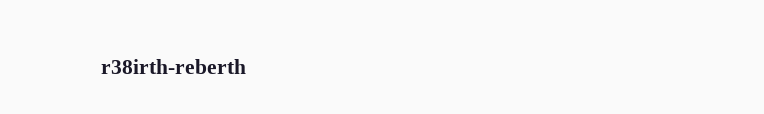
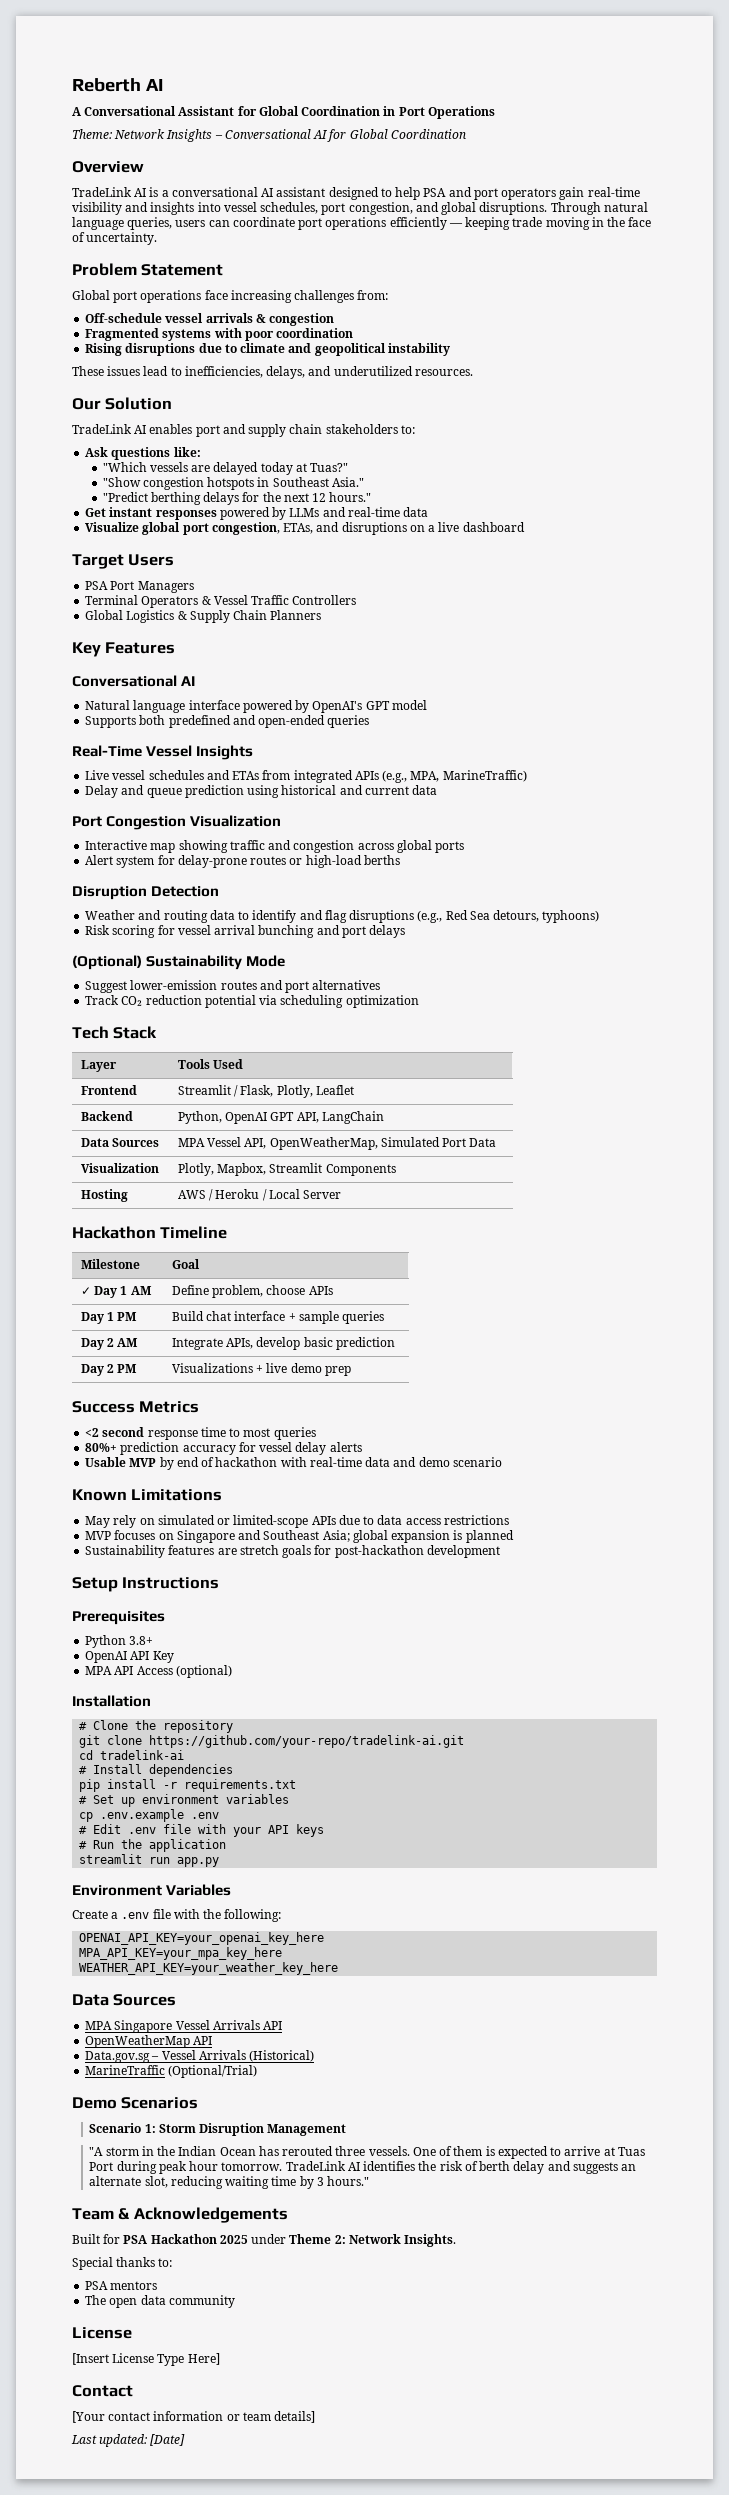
[101,59,246,74] r38irth-reberth -> [72,78,163,92] [72,106,495,119] [72,129,466,142] [72,161,144,173] [72,187,640,200] [72,202,648,215] [72,217,652,230] [72,232,158,245] [72,263,224,276] [72,290,389,303] [85,313,335,326] [85,328,354,341] [85,343,450,356] [72,366,473,379] [72,397,173,410] [72,424,415,437] [85,447,201,460] [102,462,349,475] [102,477,364,490] [102,492,372,505] [85,507,429,520] [85,522,525,535] [72,554,175,569] [85,581,194,593] [85,595,357,608] [85,610,322,623] [72,642,176,657] [72,675,196,687] [85,700,427,713] [85,715,370,728] [72,745,254,760] [85,770,527,783] [85,785,438,798] [72,815,282,830] [85,840,465,853] [85,855,400,868] [72,886,220,900] [85,910,600,923] [85,925,406,938] [72,955,286,970] [85,980,381,993] [85,995,419,1008] [72,1026,158,1039] [80,1060,117,1072] [177,1059,244,1069] [80,1085,137,1095] [177,1085,354,1098] [80,1111,133,1121] [177,1111,384,1124] [80,1138,160,1147] [177,1137,497,1150] [80,1163,159,1173] [177,1163,396,1176] [80,1189,128,1202] [177,1189,341,1201] [72,1226,228,1239] [80,1259,140,1269] [171,1259,200,1269] [80,1286,152,1298] [171,1285,333,1298] [80,1312,138,1324] [171,1311,384,1324] [80,1338,139,1350] [171,1337,395,1350] [80,1364,138,1376] [171,1363,351,1376] [72,1401,200,1413] [85,1427,316,1440] [85,1442,362,1455] [85,1457,502,1470] [72,1489,223,1501] [85,1515,509,1528] [85,1530,514,1543] [85,1545,500,1558] [72,1577,220,1592] [72,1611,165,1625] [85,1635,154,1648] [85,1651,174,1663] [85,1665,232,1678] [72,1695,151,1707] [79,1720,234,1733] [79,1735,465,1748] [79,1750,185,1760] [79,1764,234,1777] [79,1779,297,1792] [79,1794,290,1807] [79,1809,220,1822] [79,1824,325,1837] [79,1839,227,1852] [79,1854,220,1867] [72,1884,232,1896] [72,1909,282,1922] [79,1932,325,1945] [79,1947,283,1960] [79,1962,339,1975] [72,1994,177,2006] [85,2020,283,2033] [85,2035,213,2048] [85,2050,315,2063] [85,2065,258,2078] [72,2097,199,2109] [89,2123,347,2136] [89,2146,645,2159] [89,2161,637,2174] [89,2176,370,2189] [72,2207,288,2223] [72,2234,457,2247] [72,2257,173,2270] [85,2281,158,2290] [85,2295,235,2308] [72,2327,132,2339] [72,2353,220,2366] [72,2385,133,2397] [72,2411,316,2423] [71,2434,186,2447] Reberth AI // A Conversational Assistant for Global Coordination in Port Operations // Theme: Network Insights – Conversational AI for Global Coordination // Overview // TradeLink AI is a conversational AI assistant designed to help PSA and port operators gain real-time visibility and insights into vessel schedules, port congestion, and global disruptions. Through natural language queries, users can coordinate port operations efficiently — keeping trade moving in the face of uncertainty. // Problem Statement // Global port operations face increasing challenges from: // Off-schedule vessel arrivals & congestion // Fragmented systems with poor coordination // Rising disruptions due to climate and geopolitical instability // These issues lead to inefficiencies, delays, and underutilized resources. // Our Solution // TradeLink AI enables port and supply chain stakeholders to: // Ask questions like: // "Which vessels are delayed today at Tuas?" // "Show congestion hotspots in Southeast Asia." // "Predict berthing delays for the next 12 hours." // Get instant responses powered by LLMs and real-time data // Visualize global port congestion, ETAs, and disruptions on a live dashboard // Target Users // PSA Port Managers // Terminal Operators & Vessel Traffic Controllers // Global Logistics & Supply Chain Planners // Key Features // Conversational AI // Natural language interface powered by OpenAI's GPT model // Supports both predefined and open-ended queries // Real-Time Vessel Insights // Live vessel schedules and ETAs from integrated APIs (e.g., MPA, MarineTraffic) // Delay and queue prediction using historical and current data // Port Congestion Visualization // Interactive map showing traffic and congestion across global ports // Alert system for delay-prone routes or high-load berths // Disruption Detection // Weather and routing data to identify and flag disruptions (e.g., Red Sea detours, typhoons) // Risk scoring for vessel arrival bunching and port delays // (Optional) Sustainability Mode // Suggest lower-emission routes and port alternatives // Track CO₂ reduction potential via scheduling optimization // Tech Stack // Layer | Tools Used // Frontend | Streamlit / Flask, Plotly, Leaflet // Backend | Python, OpenAI GPT API, LangChain // Data Sources | MPA Vessel API, OpenWeatherMap, Simulated Port Data // Visualization | Plotly, Mapbox, Streamlit Components // Hosting | AWS / Heroku / Local Server // Hackathon Timeline // Milestone | Goal // ✓ Day 1 AM | Define problem, choose APIs // Day 1 PM | Build chat interface + sample queries // Day 2 AM | Integrate APIs, develop basic prediction // Day 2 PM | Visualizations + live demo prep // Success Metrics // <2 second response time to most queries // 80%+ prediction accuracy for vessel delay alerts // Usable MVP by end of hackathon with real-time data and demo scenario // Known Limitations // May rely on simulated or limited-scope APIs due to data access restrictions // MVP focuses on Singapore and Southeast Asia; global expansion is planned // Sustainability features are stretch goals for post-hackathon development // Setup Instructions // Prerequisites // Python 3.8+ // OpenAI API Key // MPA API Access (optional) // Installation // # Clone the repository // git clone https://github.com/your-repo/tradelink-ai.git // cd tradelink-ai // # Install dependencies // pip install -r requirements.txt // # Set up environment variables // cp .env.example .env // # Edit .env file with your API keys // # Run the application // streamlit run app.py // Environment Variables // Create a .env file with the following: // OPENAI_API_KEY=your_openai_key_here // MPA_API_KEY=your_mpa_key_here // WEATHER_API_KEY=your_weather_key_here // Data Sources // MPA Singapore Vessel Arrivals API // OpenWeatherMap API // Data.gov.sg – Vessel Arrivals (Historical) // MarineTraffic (Optional/Trial) // Demo Scenarios // Scenario 1: Storm Disruption Management // "A storm in the Indian Ocean has rerouted three vessels. One of them is expected to arrive at Tuas Port during peak hour tomorrow. TradeLink AI identifies the risk of berth delay and suggests an alternate slot, reducing waiting time by 3 hours." // Team & Acknowledgements // Built for PSA Hackathon 2025 under Theme 2: Network Insights. // Special thanks to: // PSA mentors // The open data community // License // [Insert License Type Here] // Contact // [Your contact information or team details] // Last updated: [Date]

